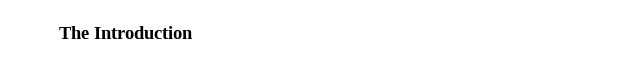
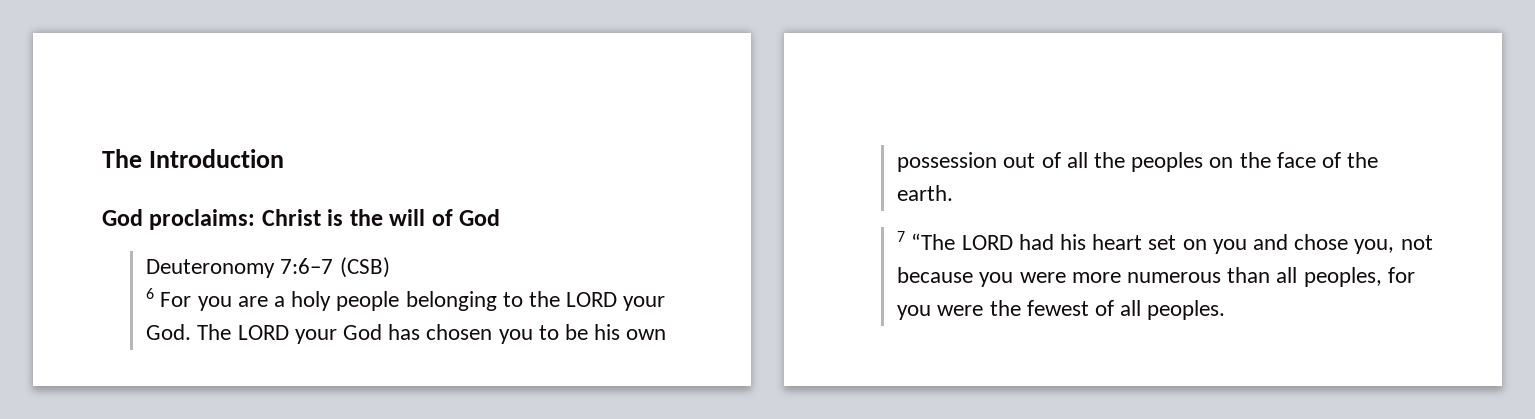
(193, 32) none -> [102,209,501,230] [146,257,390,278] [146,288,666,311] [146,324,667,344] [897,152,1379,172] [897,185,954,201] [897,231,1433,254] [897,267,1415,287] [897,300,1226,320] // God proclaims: Christ is the will of God // Deuteronomy 7:6–7 (CSB) // 6 For you are a holy people belonging to the LORD your God. The LORD your God has chosen you to be his own possession out of all the peoples on the face of the earth. // 7 “The LORD had his heart set on you and chose you, not because you were more numerous than all peoples, for you were the fewest of all peoples.

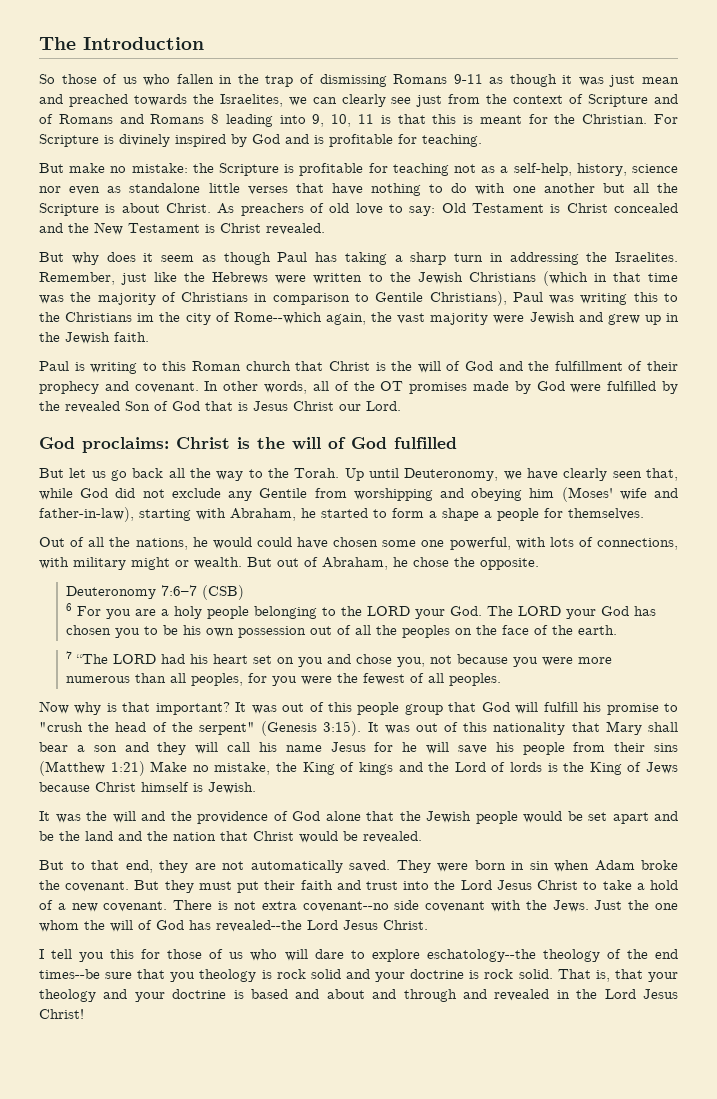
(284, 158) none -> [39,74,679,87] [39,94,678,107] [39,114,678,127] [39,134,482,147] [39,163,678,176] [39,183,678,196] [39,203,678,216] [39,222,325,235] [39,252,678,265] [39,271,678,286] [39,291,679,306] [39,312,679,325] [39,332,149,344] [39,361,678,374] [39,381,678,394] [39,401,401,413] // So those of us who fallen in the trap of dismissing Romans 9-11 as though it was just mean and preached towards the Israelites, we can clearly see just from the context of Scripture and of Romans and Romans 8 leading into 9, 10, 11 is that this is meant for the Christian. For Scripture is divinely inspired by God and is profitable for teaching. // But make no mistake: the Scripture is profitable for teaching not as a self-help, history, science nor even as standalone little verses that have nothing to do with one another but all the Scripture is about Christ. As preachers of old love to say: Old Testament is Christ concealed and the New Testament is Christ revealed. // But why does it seem as though Paul has taking a sharp turn in addressing the Israelites. Remember, just like the Hebrews were written to the Jewish Christians (which in that time was the majority of Christians in comparison to Gentile Christians), Paul was writing this to the Christians im the city of Rome--which again, the vast majority were Jewish and grew up in the Jewish faith. // Paul is writing to this Roman church that Christ is the will of God and the fulfillment of their prophecy and covenant. In other words, all of the OT promises made by God were fulfilled by the revealed Son of God that is Jesus Christ our Lord.
(501, 217) none -> [394,437,457,449] [39,468,679,481] [39,487,678,502] [39,507,644,522] [39,537,678,550] [39,557,539,570] fulfilled // But let us go back all the way to the Torah. Up until Deuteronomy, we have clearly seen that, while God did not exclude any Gentile from worshipping and obeying him (Moses' wife and father-in-law), starting with Abraham, he started to form a shape a people for themselves. // Out of all the nations, he would could have chosen some one powerful, with lots of connections, with military might or wealth. But out of Abraham, he chose the opposite.
(1226, 310) none -> [39,701,679,715] [39,721,678,736] [39,742,678,755] [39,761,678,776] [39,782,256,794] [39,811,678,824] [39,831,422,843] [39,860,678,873] [39,880,678,893] [39,900,678,912] [39,920,428,932] [39,949,678,962] [39,969,679,982] [39,989,678,1002] [39,1009,84,1019] // Now why is that important? It was out of this people group that God will fulfill his promise to "crush the head of the serpent" (Genesis 3:15). It was out of this nationality that Mary shall bear a son and they will call his name Jesus for he will save his people from their sins (Matthew 1:21) Make no mistake, the King of kings and the Lord of lords is the King of Jews because Christ himself is Jewish. // It was the will and the providence of God alone that the Jewish people would be set apart and be the land and the nation that Christ would be revealed. // But to that end, they are not automatically saved. They were born in sin when Adam broke the covenant. But they must put their faith and trust into the Lord Jesus Christ to take a hold of a new covenant. There is not extra covenant--no side covenant with the Jews. Just the one whom the will of God has revealed--the Lord Jesus Christ. // I tell you this for those of us who will dare to explore eschatology--the theology of the end times--be sure that you theology is rock solid and your doctrine is rock solid. That is, that your theology and your doctrine is based and about and through and revealed in the Lord Jesus Christ!

